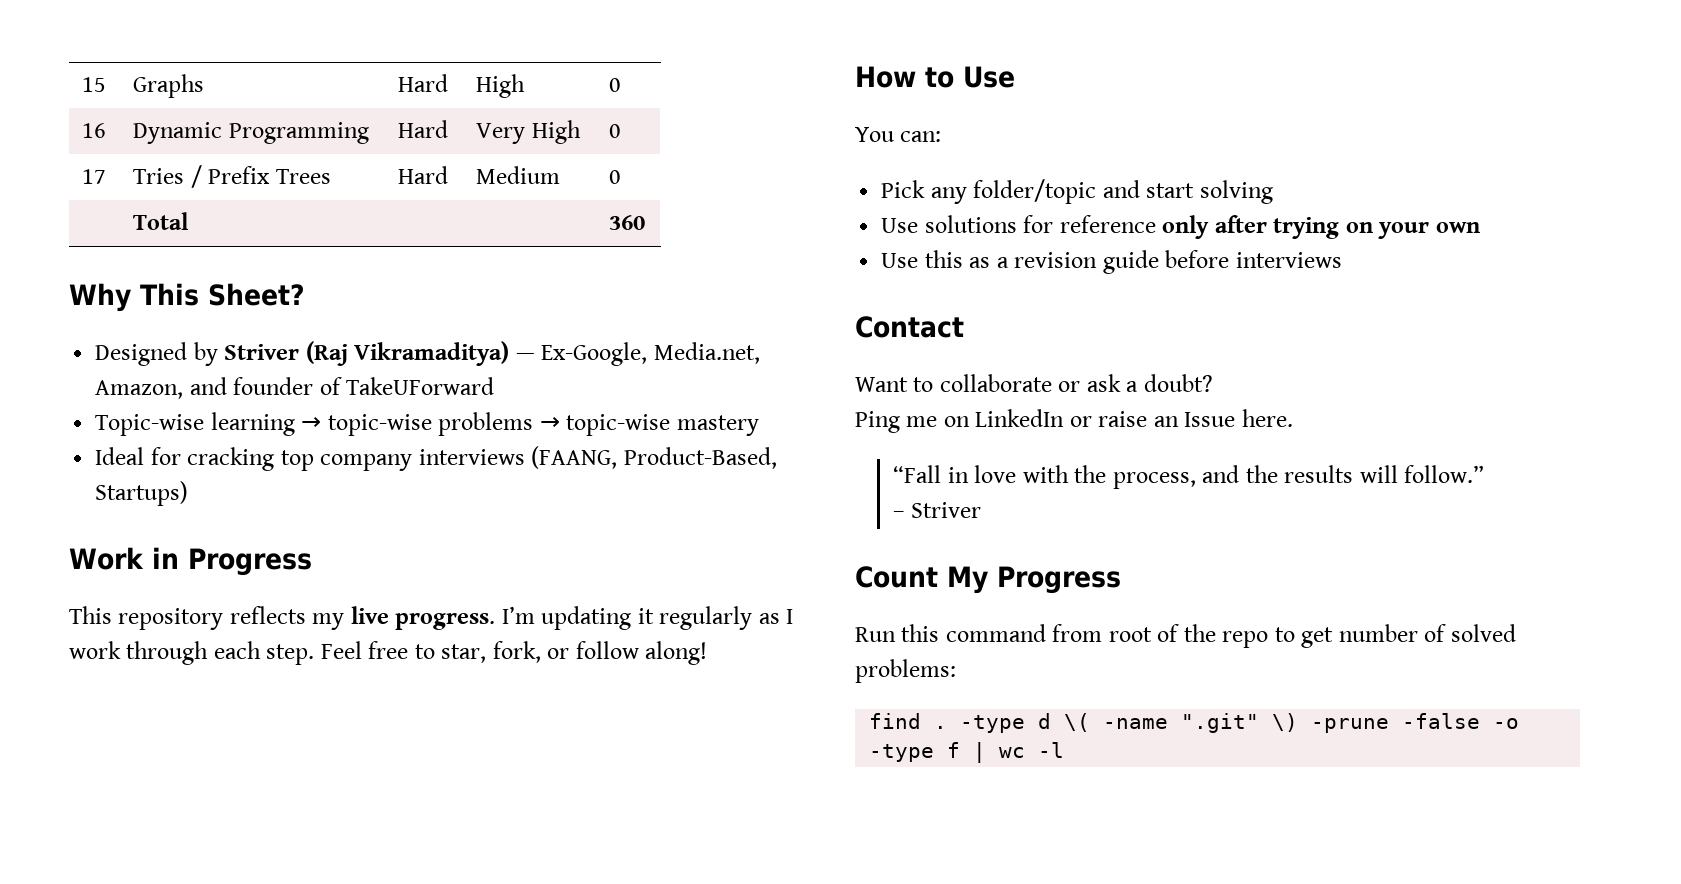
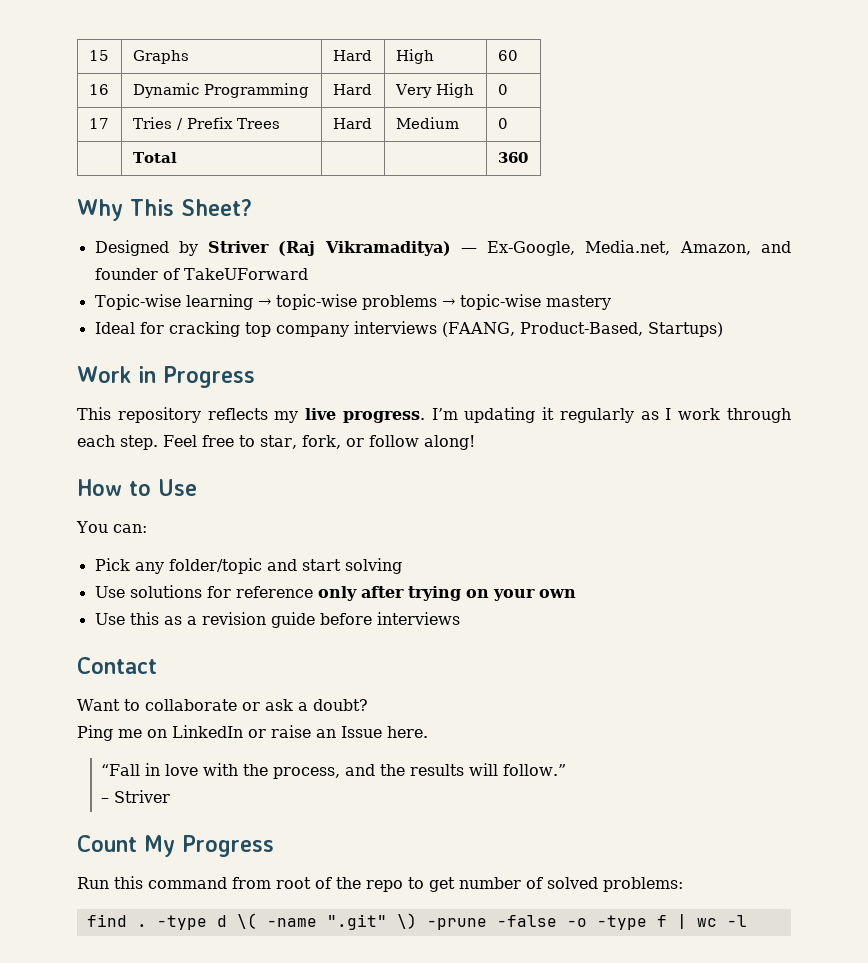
[609,78,622,92] 0 -> [497,50,518,61] 60

